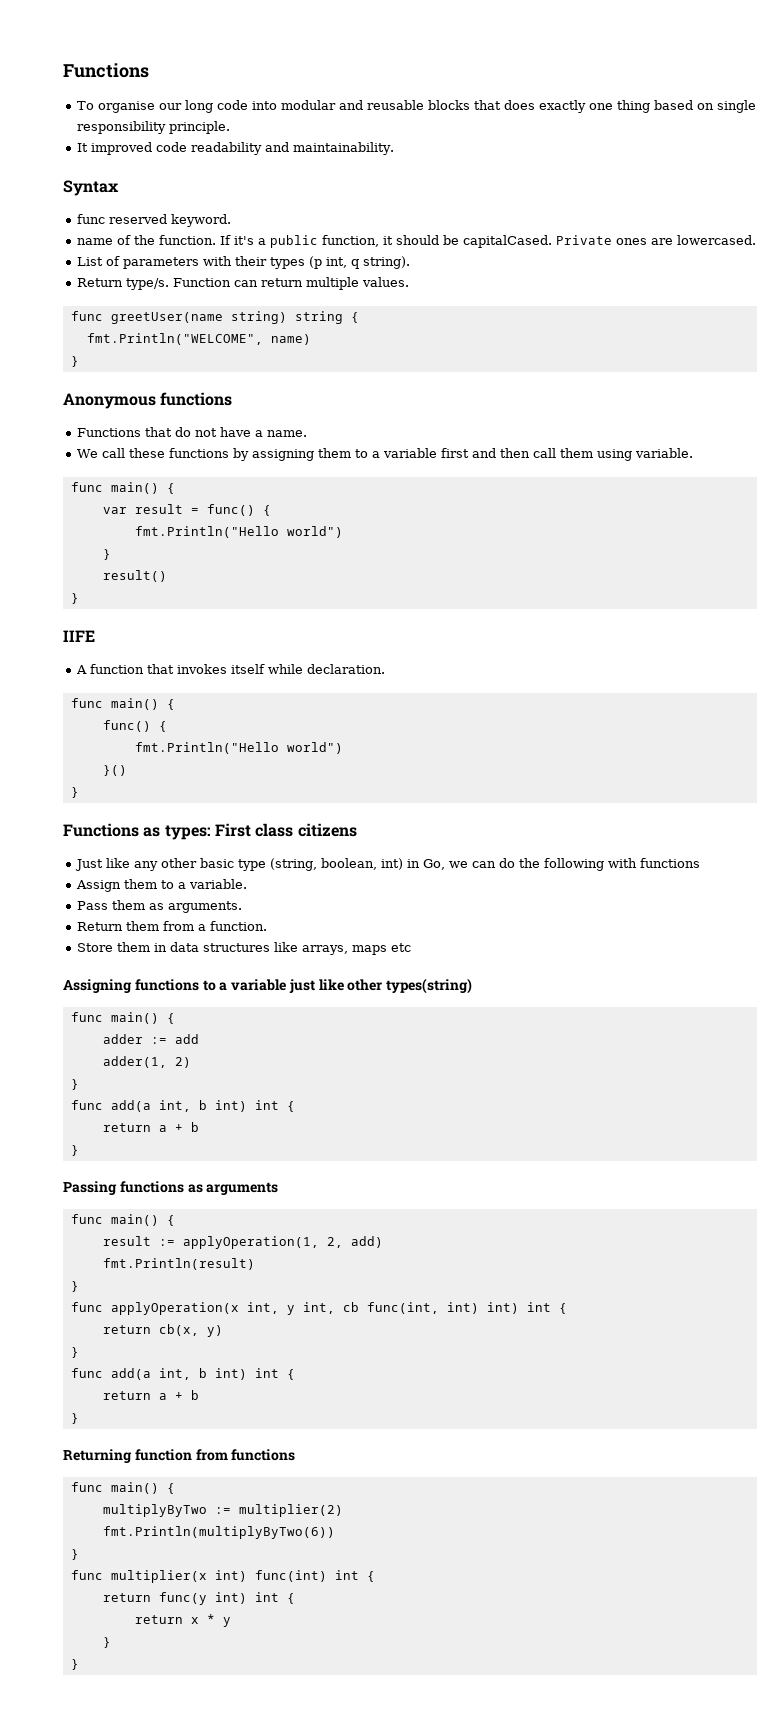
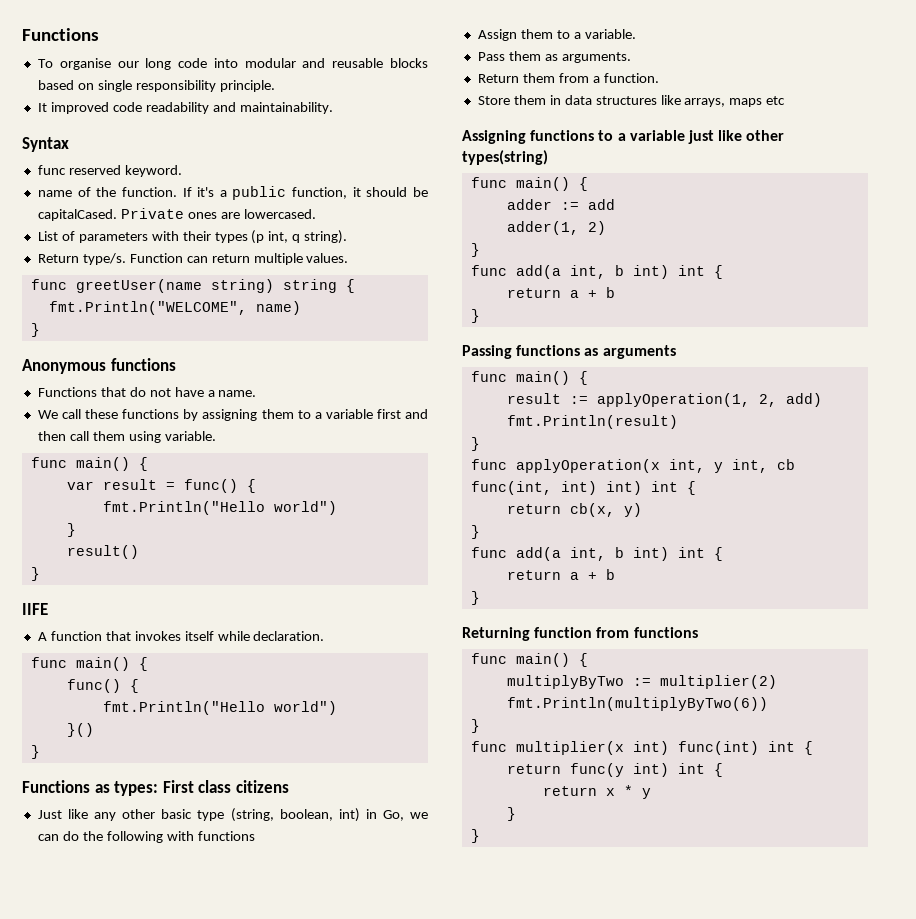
[473,100,650,113] that does exactly one thing -> (429, 63) none

